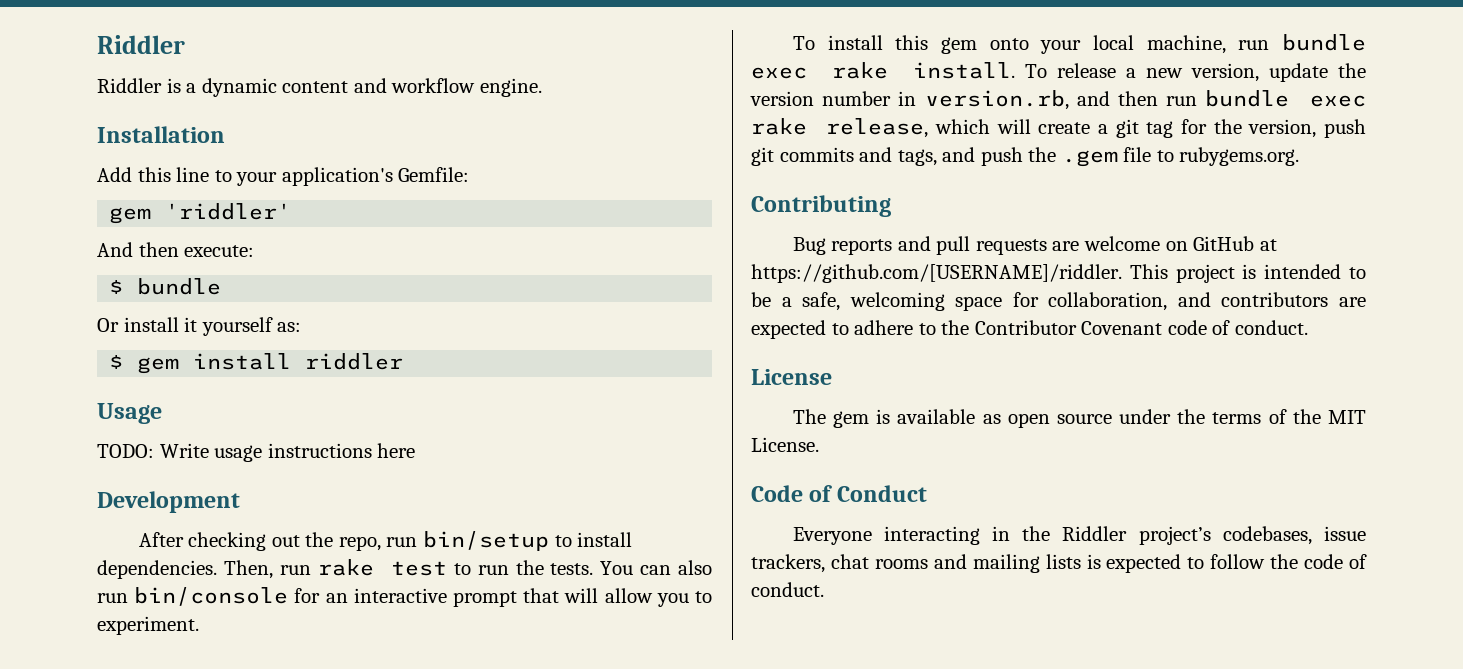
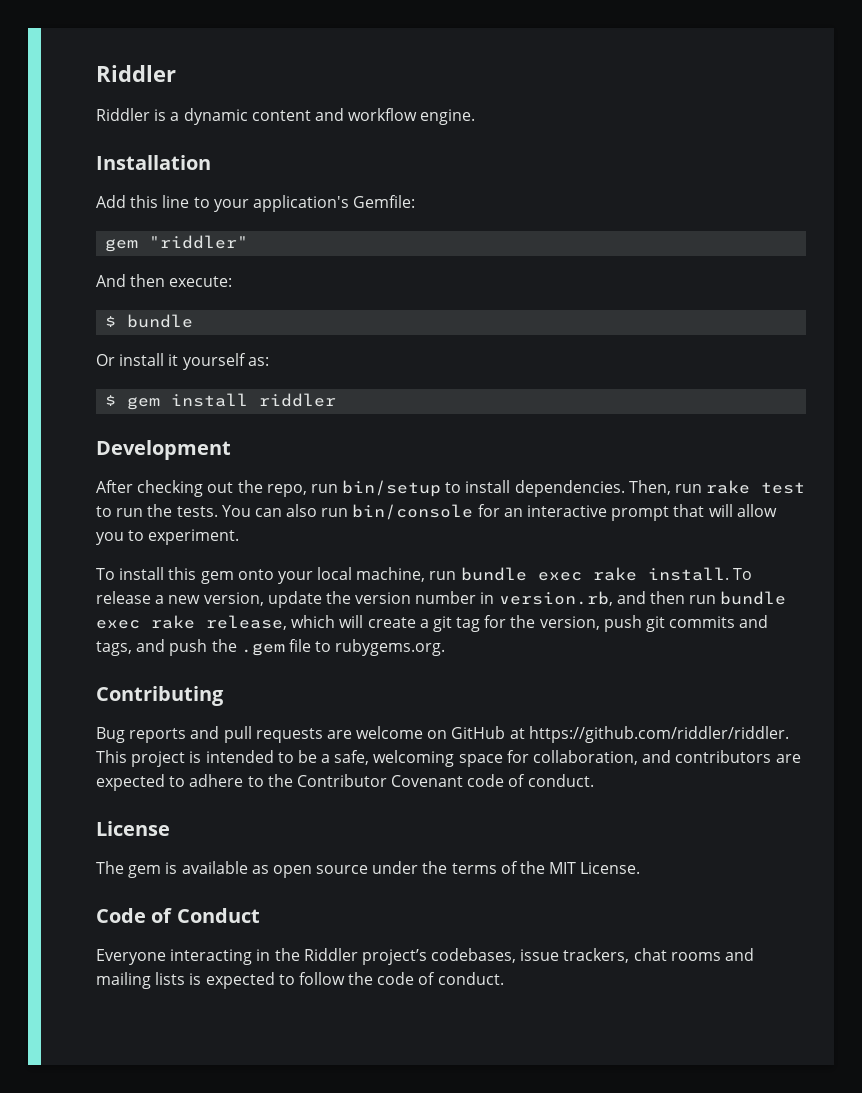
[165,203,292,220] 'riddler' -> [149,235,249,249] "riddler"
[97,403,162,424] [97,443,416,462] // Usage // TODO: Write usage instructions here -> (337, 400) none
[751,264,1122,283] https://github.com/[USERNAME]/riddler. -> [528,726,789,743] https://github.com/riddler/riddler.

